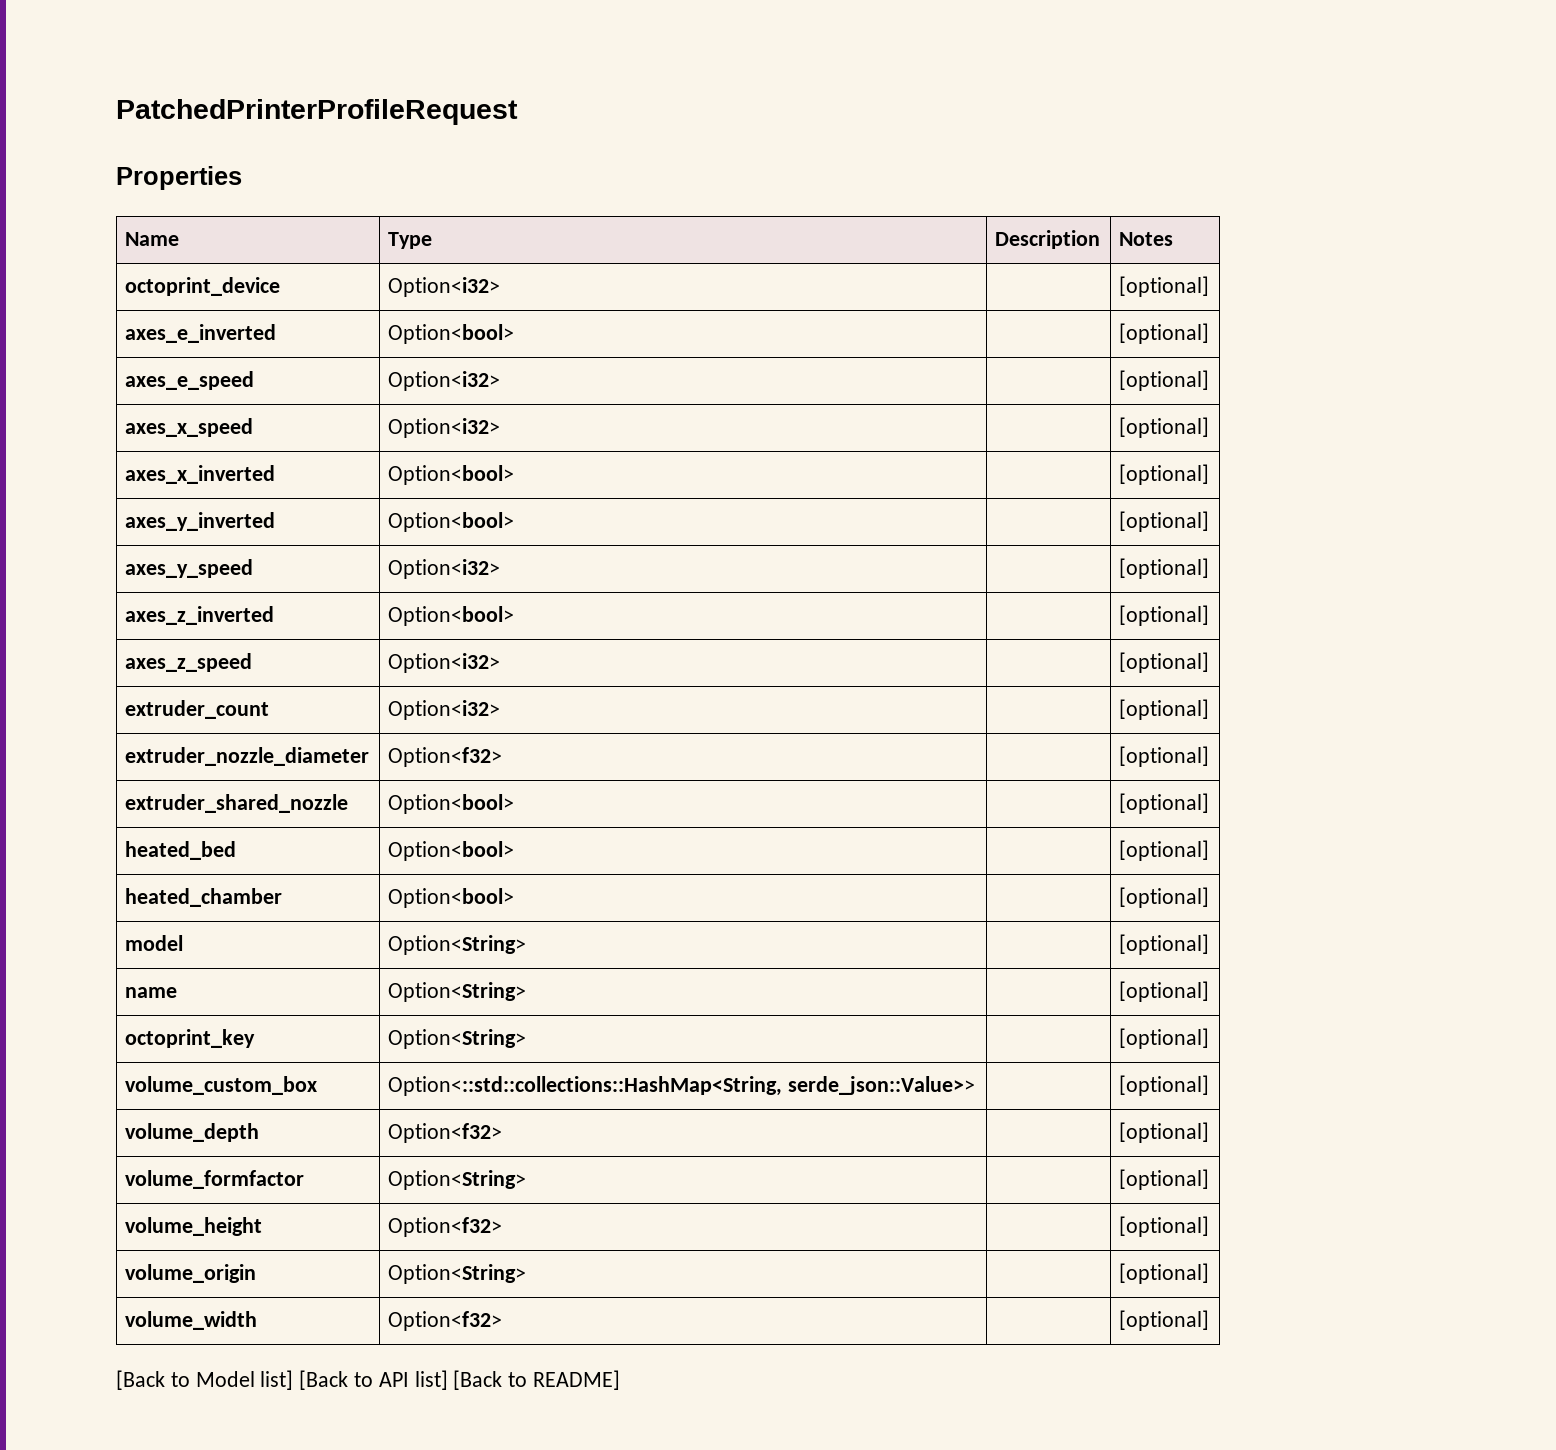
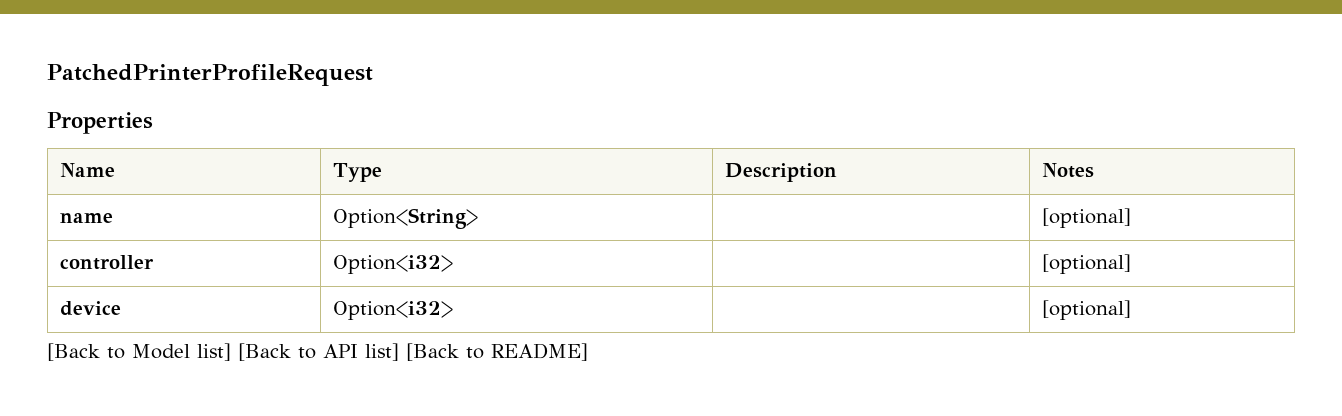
[125,277,281,296] [388,277,501,297] [1119,276,1210,297] [125,324,277,343] [388,324,515,344] [1119,323,1210,344] [125,371,255,390] [388,371,501,391] [1119,370,1210,391] [125,418,254,437] [388,418,501,438] [1119,417,1210,438] [125,465,276,484] [388,465,515,485] [1119,464,1210,485] [125,512,276,531] [388,512,515,532] [1119,511,1210,532] [125,559,254,578] [388,559,501,579] [1119,558,1210,579] [125,606,275,625] [388,606,515,626] [1119,605,1210,626] [125,653,253,672] [388,653,501,673] [1119,652,1210,673] [125,700,270,719] [388,700,501,720] [1119,699,1210,720] [125,747,370,766] [388,747,503,767] [1119,746,1210,767] [125,794,349,813] [388,794,515,814] [1119,793,1210,814] [125,841,237,860] [388,841,515,861] [1119,840,1210,861] [125,888,283,907] [388,888,515,908] [1119,887,1210,908] [125,935,184,951] [388,935,527,955] [1119,934,1210,955] // octoprint_device | Option<i32> | | [optional] // axes_e_inverted | Option<bool> | | [optional] // axes_e_speed | Option<i32> | | [optional] // axes_x_speed | Option<i32> | | [optional] // axes_x_inverted | Option<bool> | | [optional] // axes_y_inverted | Option<bool> | | [optional] // axes_y_speed | Option<i32> | | [optional] // axes_z_inverted | Option<bool> | | [optional] // axes_z_speed | Option<i32> | | [optional] // extruder_count | Option<i32> | | [optional] // extruder_nozzle_diameter | Option<f32> | | [optional] // extruder_shared_nozzle | Option<bool> | | [optional] // heated_bed | Option<bool> | | [optional] // heated_chamber | Option<bool> | | [optional] // model | Option<String> | | [optional] -> (1095, 170) none
[125,1029,256,1048] [388,1029,527,1049] [1119,1028,1210,1049] [125,1076,318,1095] [388,1076,975,1096] [1119,1075,1210,1096] [125,1123,260,1142] [388,1123,503,1143] [1119,1122,1210,1143] [125,1170,305,1189] [388,1170,527,1190] [1119,1169,1210,1190] [125,1217,263,1236] [388,1217,503,1237] [1119,1216,1210,1237] [125,1264,257,1283] [388,1264,527,1284] [1119,1263,1210,1284] [125,1311,258,1330] [388,1311,503,1331] octoprint_key | Option<String> | | [optional] // volume_custom_box | Option<::std::collections::HashMap<String, serde_json::Value>> | | [optional] // volume_depth | Option<f32> | | [optional] // volume_formfactor | Option<String> | | [optional] // volume_height | Option<f32> | | [optional] // volume_origin | Option<String> | | [optional] // volume_width | Option<f32> -> [60,255,155,270] [333,255,454,274] [1042,254,1132,274] [60,301,122,316] [333,301,454,320] controller | Option<i32> | | [optional] // device | Option<i32>

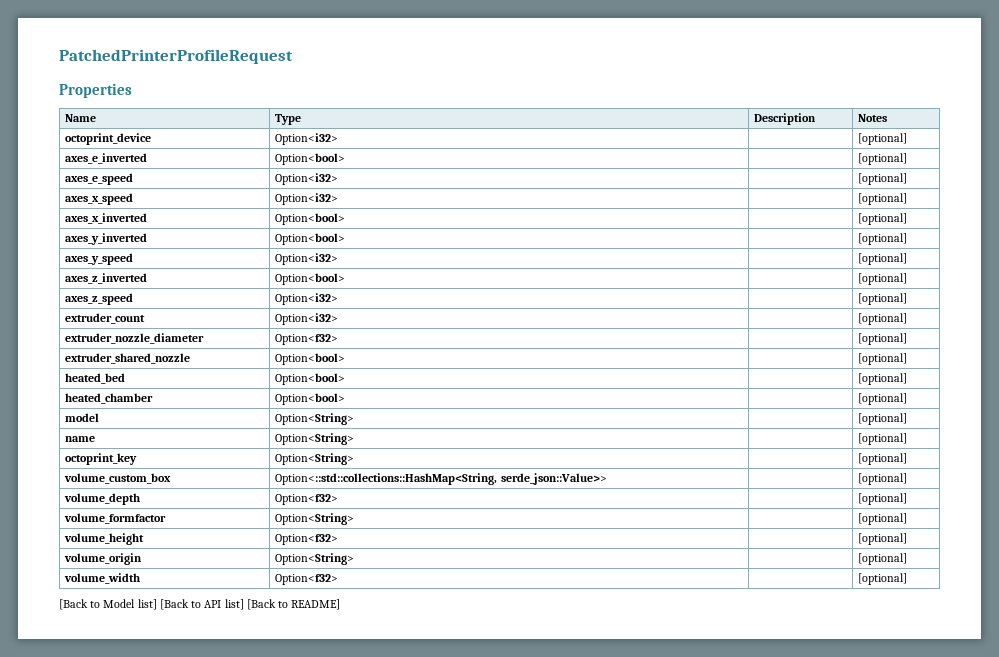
(1095, 170) none -> [65,133,152,145] [275,133,339,145] [858,133,908,145] [65,153,148,164] [275,153,346,165] [858,153,908,165] [65,173,134,185] [275,173,339,185] [858,173,908,185] [65,193,134,205] [275,193,339,205] [858,193,908,205] [65,213,148,224] [275,213,346,225] [858,213,908,225] [65,233,148,245] [275,233,346,245] [858,233,908,245] [65,253,134,265] [275,253,339,265] [858,253,908,265] [65,273,148,284] [275,273,346,285] [858,273,908,285] [65,293,134,305] [275,293,339,305] [858,293,908,305] [65,313,146,324] [275,313,339,325] [858,313,908,325] [65,333,205,344] [275,334,339,345] [858,333,908,345] [65,353,191,364] [275,353,346,365] [858,353,908,365] [65,373,126,384] [275,373,346,385] [858,373,908,385] [65,393,154,404] [275,393,346,405] [858,393,908,405] [65,413,100,422] [275,413,355,425] [858,413,908,425] // octoprint_device | Option<i32> | | [optional] // axes_e_inverted | Option<bool> | | [optional] // axes_e_speed | Option<i32> | | [optional] // axes_x_speed | Option<i32> | | [optional] // axes_x_inverted | Option<bool> | | [optional] // axes_y_inverted | Option<bool> | | [optional] // axes_y_speed | Option<i32> | | [optional] // axes_z_inverted | Option<bool> | | [optional] // axes_z_speed | Option<i32> | | [optional] // extruder_count | Option<i32> | | [optional] // extruder_nozzle_diameter | Option<f32> | | [optional] // extruder_shared_nozzle | Option<bool> | | [optional] // heated_bed | Option<bool> | | [optional] // heated_chamber | Option<bool> | | [optional] // model | Option<String> | | [optional]
[60,255,155,270] [333,255,454,274] [1042,254,1132,274] [60,301,122,316] [333,301,454,320] controller | Option<i32> | | [optional] // device | Option<i32> -> [65,453,138,465] [275,453,355,465] [858,453,908,465] [64,473,172,484] [275,473,607,485] [858,473,908,485] [64,493,141,505] [275,494,339,505] [858,493,908,505] [64,513,167,524] [275,513,355,525] [858,513,908,525] [64,533,145,545] [275,534,339,545] [858,533,908,545] [64,553,143,565] [275,553,355,565] [858,553,908,565] [64,573,141,584] [275,574,339,585] octoprint_key | Option<String> | | [optional] // volume_custom_box | Option<::std::collections::HashMap<String, serde_json::Value>> | | [optional] // volume_depth | Option<f32> | | [optional] // volume_formfactor | Option<String> | | [optional] // volume_height | Option<f32> | | [optional] // volume_origin | Option<String> | | [optional] // volume_width | Option<f32>

